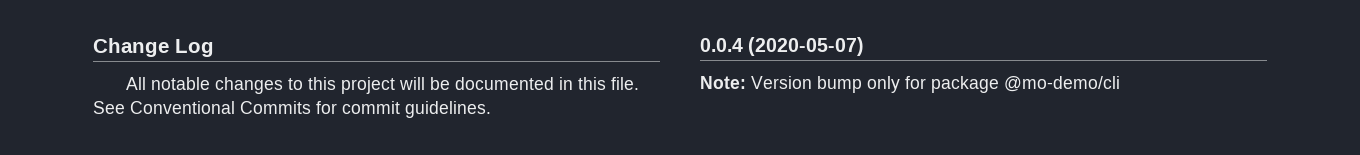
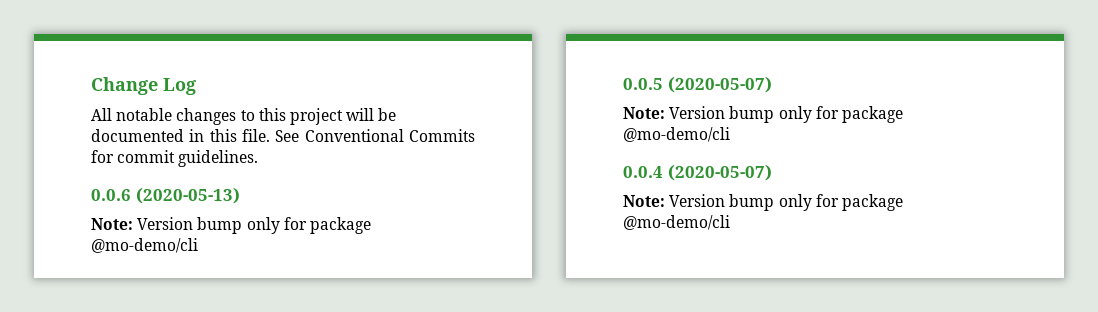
(491, 109) none -> [91,187,240,204] [91,217,371,234] [91,238,198,253] [623,76,772,93] [623,106,903,123] [623,127,730,142] // 0.0.6 (2020-05-13) // Note: Version bump only for package @mo-demo/cli // 0.0.5 (2020-05-07) // Note: Version bump only for package @mo-demo/cli

